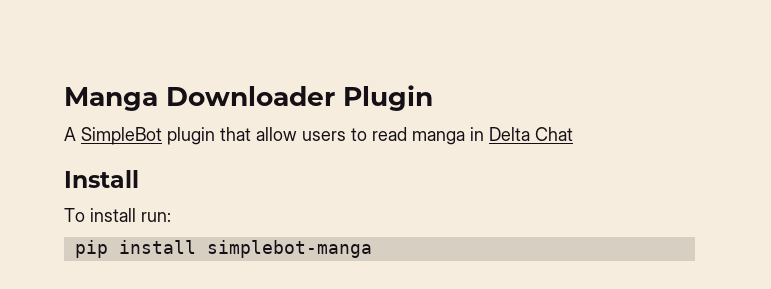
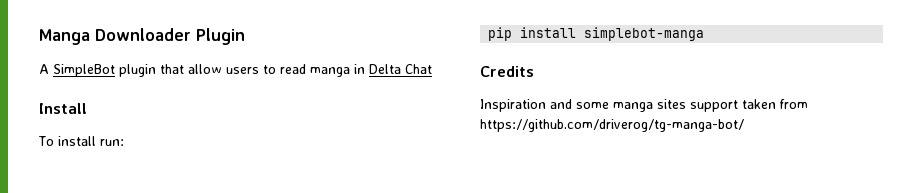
(372, 249) none -> [480,66,534,77] [480,99,808,112] [480,119,744,132] // Credits // Inspiration and some manga sites support taken from https://github.com/driverog/tg-manga-bot/

